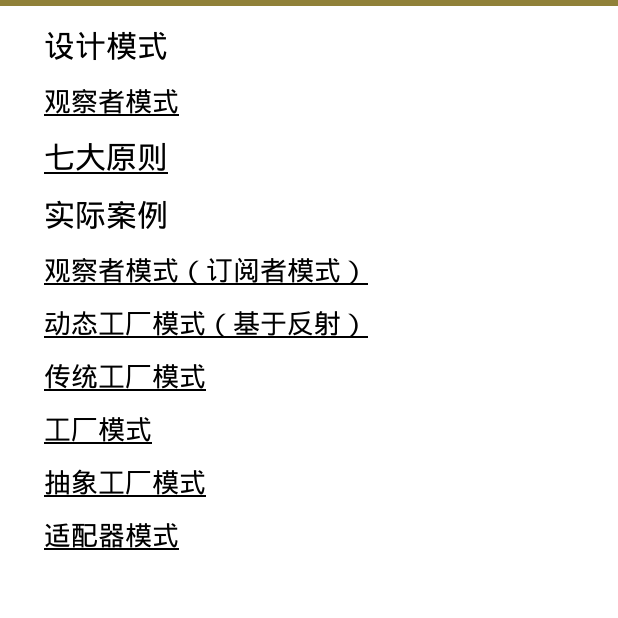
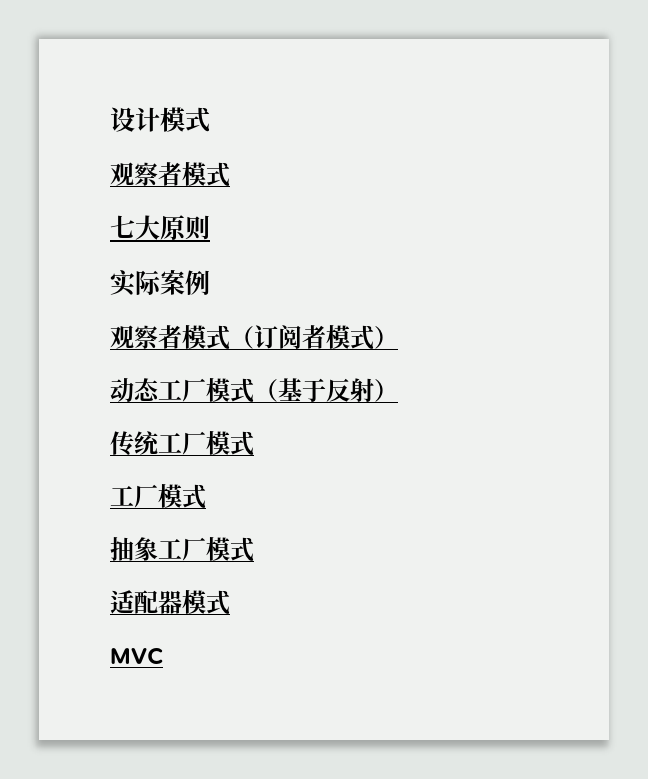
(179, 535) none -> [110,647,164,665] // MVC

